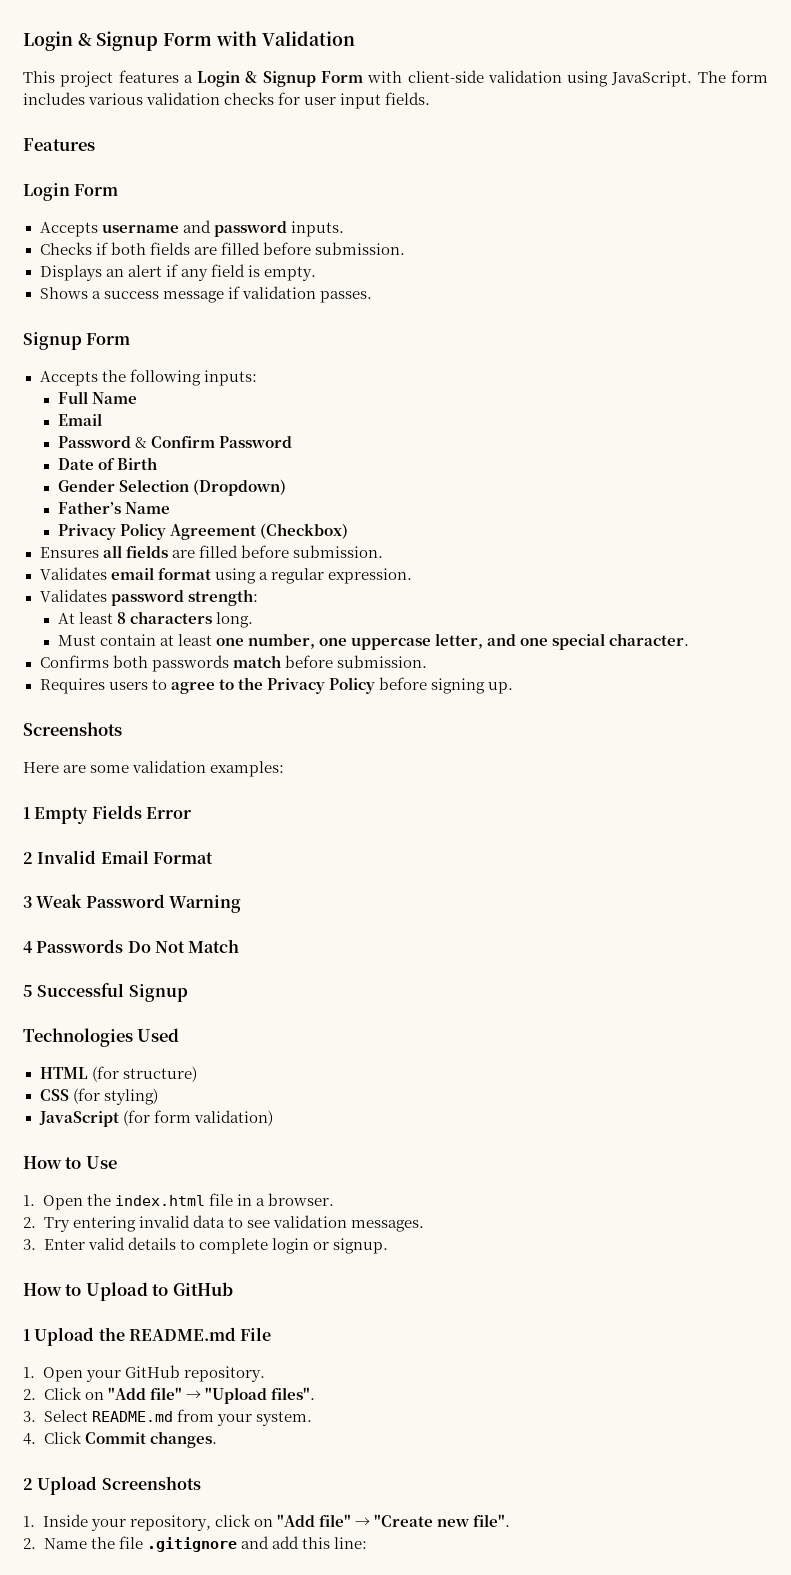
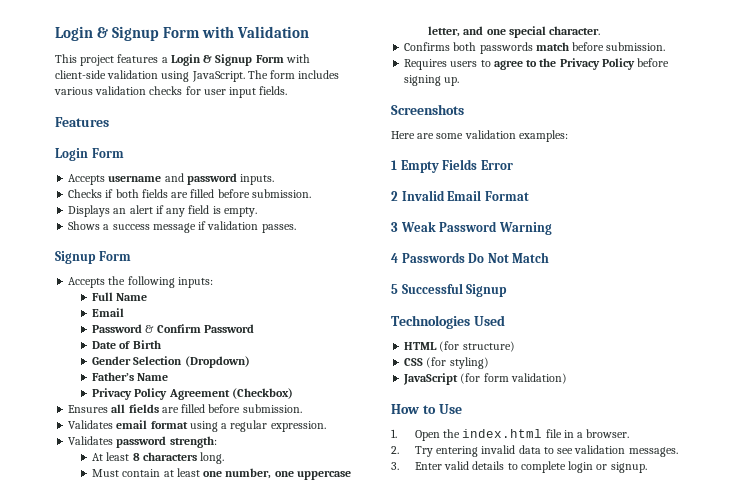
[23,1282,233,1301] [23,1327,272,1346] [23,1365,265,1382] [23,1387,315,1404] [23,1409,312,1426] [23,1431,217,1448] [23,1476,201,1495] [23,1514,511,1531] [23,1536,367,1552] // How to Upload to GitHub // 1 Upload the README.md File // 1. Open your GitHub repository. // 2. Click on "Add file" → "Upload files". // 3. Select README.md from your system. // 4. Click Commit changes. // 2 Upload Screenshots // 1. Inside your repository, click on "Add file" → "Create new file". // 2. Name the file .gitignore and add this line: -> (647, 467) none

